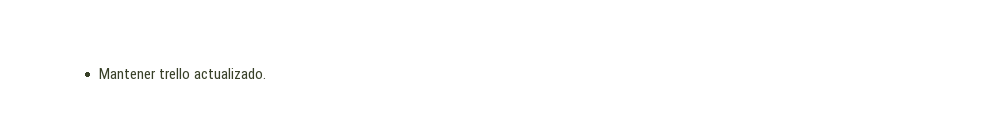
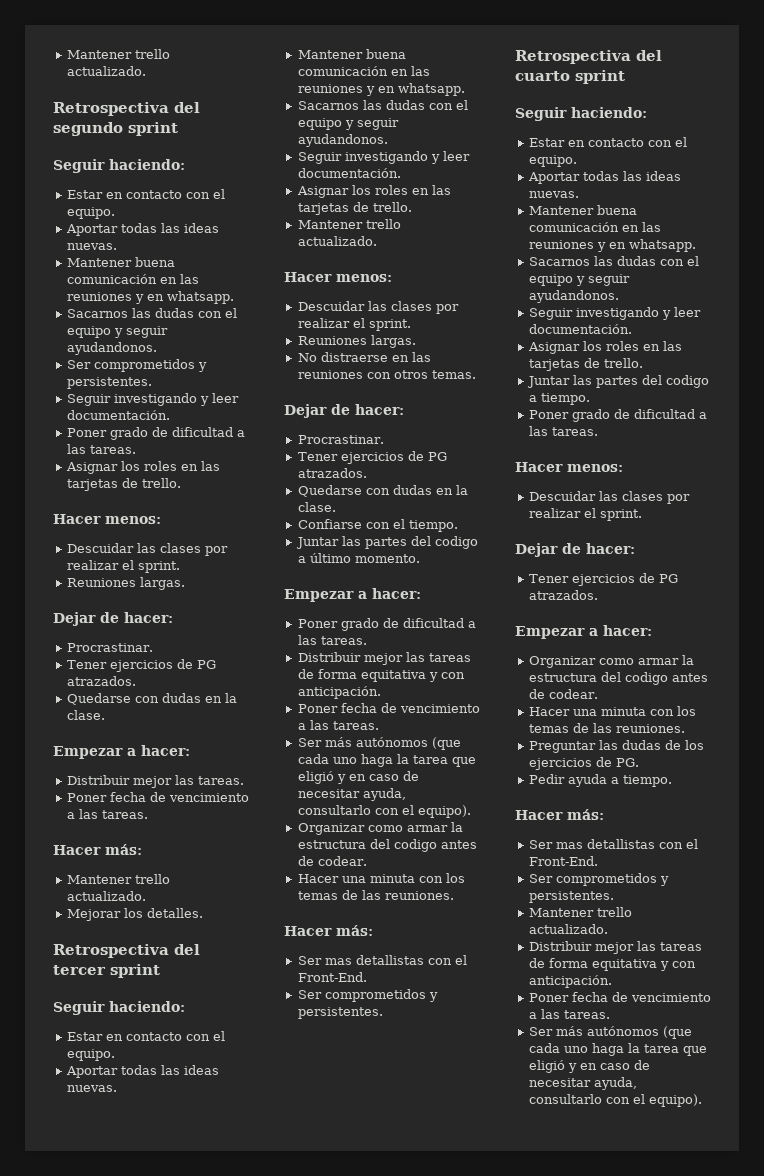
[98,68,266,79] Mantener trello actualizado. -> [66,49,170,59] [66,66,146,76] [53,102,200,116] [53,122,178,136] [53,159,185,173] [66,189,225,199] [66,207,115,219] [65,223,219,236] [66,243,117,250] [66,257,175,267] [66,274,199,284] [66,291,234,304] [66,308,237,318] [66,326,168,338] [66,342,157,355] [66,359,207,372] [66,377,152,389] [66,393,239,406] [66,410,170,420] [66,427,245,440] [66,444,136,454] [65,461,220,474] [66,478,181,491] [53,514,161,524] [66,543,228,556] [66,560,180,573] [66,577,185,590] [53,612,173,626] [66,643,153,652] [66,659,216,672] [66,676,136,686] [66,693,237,705] [66,710,105,720] [53,745,190,759] [66,775,244,788] [66,792,249,802] [66,809,148,819] [53,844,142,855] [66,874,170,884] [66,891,146,901] [66,908,203,921] [53,944,200,958] [53,964,160,978] [53,1001,185,1015] [66,1031,225,1041] [66,1049,115,1061] [65,1065,219,1078] [66,1085,117,1092] [297,49,406,59] [297,66,430,76] [297,83,465,96] [297,100,468,110] [297,118,399,130] [297,134,388,147] [297,151,470,164] [297,168,401,178] [296,185,451,198] [297,202,412,215] [297,219,401,229] [297,236,377,246] [284,272,392,282] [297,301,459,314] [297,318,411,331] [297,335,416,348] [297,352,431,362] [297,370,476,379] [284,404,404,418] [297,435,384,444] [297,451,447,464] [297,468,367,478] [297,485,468,497] [297,502,336,512] [297,519,458,532] [295,536,478,549] [297,553,420,563] [284,588,421,602] [297,618,476,631] [297,635,367,645] [297,652,471,665] [297,669,465,682] [297,686,381,699] [297,703,480,713] [297,720,379,730] [297,737,461,750] [297,754,476,767] [297,771,419,784] [297,788,406,801] [297,805,471,818] [297,822,463,835] [297,839,477,852] [297,856,367,866] [297,873,465,883] [297,890,454,900] [284,925,373,936] [297,955,467,965] [297,972,367,982] [297,989,438,1002] [297,1007,383,1019] [515,50,662,64] [515,70,625,84] [515,107,647,121] [528,137,687,147] [528,155,577,167] [527,171,681,184] [528,191,579,198] [528,205,637,215] [528,222,661,232] [528,239,696,252] [528,256,699,266] [528,274,630,286] [528,290,619,303] [528,307,701,320] [528,324,632,334] [527,341,682,354] [528,358,643,371] [526,375,709,388] [528,393,590,405] [528,409,707,422] [528,426,598,436] [515,462,623,472] [528,491,690,504] [528,508,642,521] [515,543,635,557] [528,573,678,586] [528,590,598,600] [515,625,652,639] [528,655,694,668] [528,672,708,685] [528,689,598,699] [528,706,696,716] [528,723,685,733] [528,740,704,753] [528,757,639,770] [528,774,672,787] [515,809,604,820] [528,839,698,849] [528,856,598,866] [528,873,669,886] [528,891,614,903] [528,907,632,917] [528,924,608,934] [528,941,702,954] [528,958,696,971] [528,975,612,988] [528,992,711,1002] [528,1009,610,1019] [528,1026,692,1039] [528,1043,707,1056] [528,1060,650,1073] [528,1077,637,1090] [528,1094,702,1107] Mantener trello actualizado. // Retrospectiva del segundo sprint // Seguir haciendo: // Estar en contacto con el equipo. // Aportar todas las ideas nuevas. // Mantener buena comunicación en las reuniones y en whatsapp. // Sacarnos las dudas con el equipo y seguir ayudandonos. // Ser comprometidos y persistentes. // Seguir investigando y leer documentación. // Poner grado de dificultad a las tareas. // Asignar los roles en las tarjetas de trello. // Hacer menos: // Descuidar las clases por realizar el sprint. // Reuniones largas. // Dejar de hacer: // Procrastinar. // Tener ejercicios de PG atrazados. // Quedarse con dudas en la clase. // Empezar a hacer: // Distribuir mejor las tareas. // Poner fecha de vencimiento a las tareas. // Hacer más: // Mantener trello actualizado. // Mejorar los detalles. // Retrospectiva del tercer sprint // Seguir haciendo: // Estar en contacto con el equipo. // Aportar todas las ideas nuevas. // Mantener buena comunicación en las reuniones y en whatsapp. // Sacarnos las dudas con el equipo y seguir ayudandonos. // Seguir investigando y leer documentación. // Asignar los roles en las tarjetas de trello. // Mantener trello actualizado. // Hacer menos: // Descuidar las clases por realizar el sprint. // Reuniones largas. // No distraerse en las reuniones con otros temas. // Dejar de hacer: // Procrastinar. // Tener ejercicios de PG atrazados. // Quedarse con dudas en la clase. // Confiarse con el tiempo. // Juntar las partes del codigo a último momento. // Empezar a hacer: // Poner grado de dificultad a las tareas. // Distribuir mejor las tareas de forma equitativa y con anticipación. // Poner fecha de vencimiento a las tareas. // Ser más autónomos (que cada uno haga la tarea que eligió y en caso de necesitar ayuda, consultarlo con el equipo). // Organizar como armar la estructura del codigo antes de codear. // Hacer una minuta con los temas de las reuniones. // Hacer más: // Ser mas detallistas con el Front-End. // Ser comprometidos y persistentes. // Retrospectiva del cuarto sprint // Seguir haciendo: // Estar en contacto con el equipo. // Aportar todas las ideas nuevas. // Mantener buena comunicación en las reuniones y en whatsapp. // Sacarnos las dudas con el equipo y seguir ayudandonos. // Seguir investigando y leer documentación. // Asignar los roles en las tarjetas de trello. // Juntar las partes del codigo a tiempo. // Poner grado de dificultad a las tareas. // Hacer menos: // Descuidar las clases por realizar el sprint. // Dejar de hacer: // Tener ejercicios de PG atrazados. // Empezar a hacer: // Organizar como armar la estructura del codigo antes de codear. // Hacer una minuta con los temas de las reuniones. // Preguntar las dudas de los ejercicios de PG. // Pedir ayuda a tiempo. // Hacer más: // Ser mas detallistas con el Front-End. // Ser comprometidos y persistentes. // Mantener trello actualizado. // Distribuir mejor las tareas de forma equitativa y con anticipación. // Poner fecha de vencimiento a las tareas. // Ser más autónomos (que cada uno haga la tarea que eligió y en caso de necesitar ayuda, consultarlo con el equipo).

